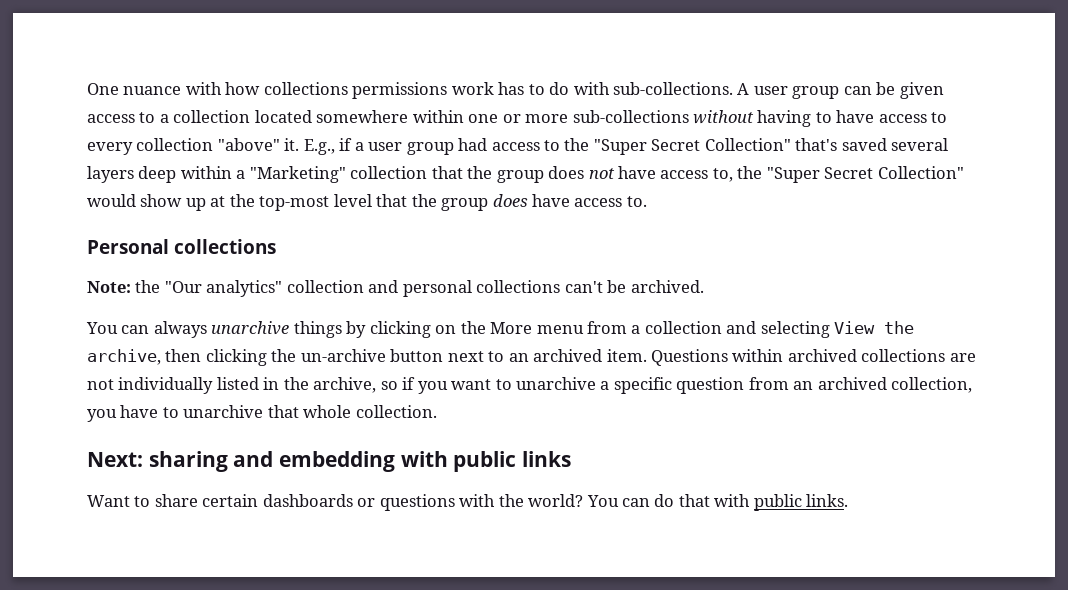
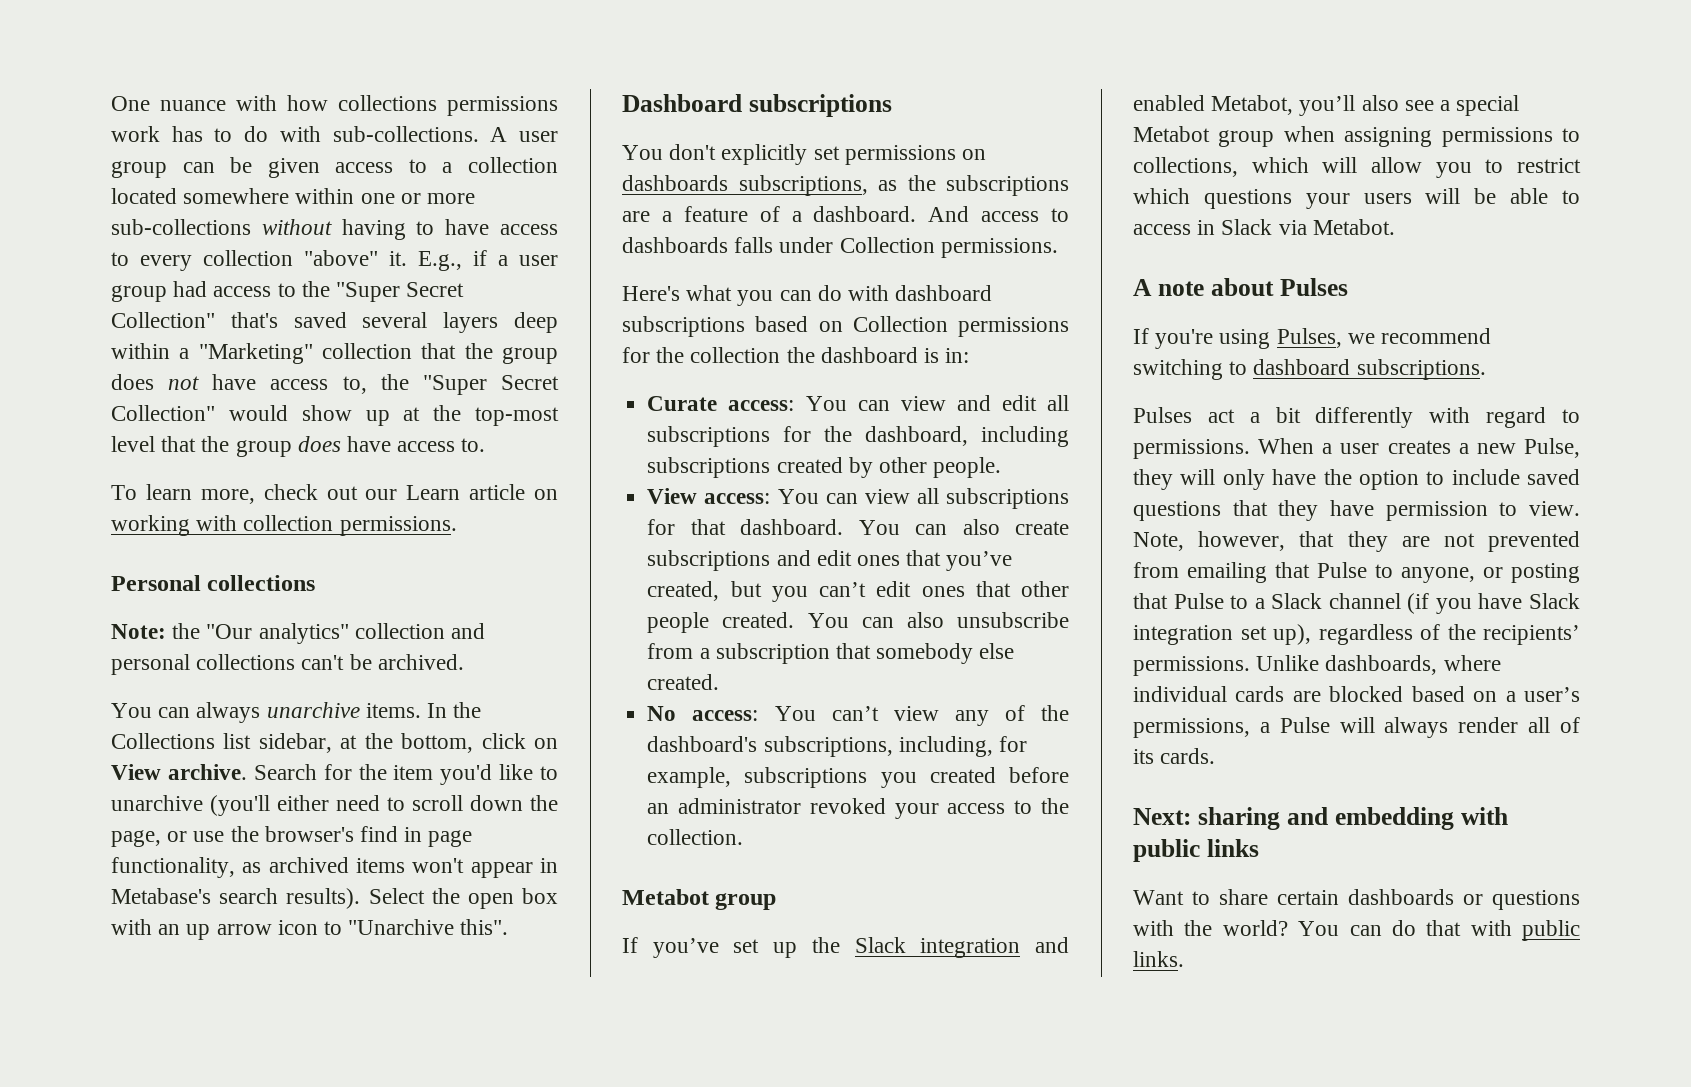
(647, 201) none -> [111,484,558,504] [111,515,457,536] // To learn more, check out our Learn article on working with collection permissions.
[293,321,915,338] [87,349,976,366] [87,377,973,394] [87,405,437,422] things by clicking on the More menu from a collection and selecting View the archive, then clicking the un-archive button next to an archived item. Questions within archived collections are not individually listed in the archive, so if you want to unarchive a specific question from an archived collection, you have to unarchive that whole collection. -> [365,702,482,718] [111,733,558,753] [111,764,558,785] [111,795,558,816] [111,826,473,847] [111,857,558,878] [111,888,558,909] [111,919,509,940] [622,94,892,117] [622,144,987,165] [622,175,1069,196] [622,206,1069,222] [622,237,1058,258] [622,285,993,306] [622,316,1069,337] [622,347,970,363] [647,395,1069,411] [647,426,1069,447] [647,457,1002,478] [647,488,1069,509] [647,519,1069,535] [647,550,1013,571] [647,581,1069,602] [647,612,1069,633] [647,643,1015,664] [647,674,720,690] [647,705,1069,726] [647,736,1027,757] [647,767,1069,788] [647,798,1069,819] [647,829,744,845] [622,889,777,910] [622,937,1069,958] [1133,95,1520,116] [1133,126,1580,147] [1133,157,1581,178] [1133,188,1580,209] [1133,219,1395,235] [1133,278,1348,296] [1133,328,1492,349] [1133,359,1486,380] [1133,407,1580,428] [1133,438,1580,459] [1133,469,1580,490] [1133,500,1580,521] [1133,531,1580,552] [1133,562,1580,583] [1133,593,1580,614] [1133,624,1580,645] [1133,655,1501,676] [1133,686,1580,702] [1133,717,1580,738] [1133,748,1216,764] items. In the Collections list sidebar, at the bottom, click on View archive. Search for the item you'd like to unarchive (you'll either need to scroll down the page, or use the browser's find in page functionality, as archived items won't appear in Metabase's search results). Select the open box with an up arrow icon to "Unarchive this". // Dashboard subscriptions // You don't explicitly set permissions on dashboards subscriptions, as the subscriptions are a feature of a dashboard. And access to dashboards falls under Collection permissions. // Here's what you can do with dashboard subscriptions based on Collection permissions for the collection the dashboard is in: // Curate access: You can view and edit all subscriptions for the dashboard, including subscriptions created by other people. // View access: You can view all subscriptions for that dashboard. You can also create subscriptions and edit ones that you’ve created, but you can’t edit ones that other people created. You can also unsubscribe from a subscription that somebody else created. // No access: You can’t view any of the dashboard's subscriptions, including, for example, subscriptions you created before an administrator revoked your access to the collection. // Metabot group // If you’ve set up the Slack integration and enabled Metabot, you’ll also see a special Metabot group when assigning permissions to collections, which will allow you to restrict which questions your users will be able to access in Slack via Metabot. // A note about Pulses // If you're using Pulses, we recommend switching to dashboard subscriptions. // Pulses act a bit differently with regard to permissions. When a user creates a new Pulse, they will only have the option to include saved questions that they have permission to view. Note, however, that they are not prevented from emailing that Pulse to anyone, or posting that Pulse to a Slack channel (if you have Slack integration set up), regardless of the recipients’ permissions. Unlike dashboards, where individual cards are blocked based on a user’s permissions, a Pulse will always render all of its cards.

